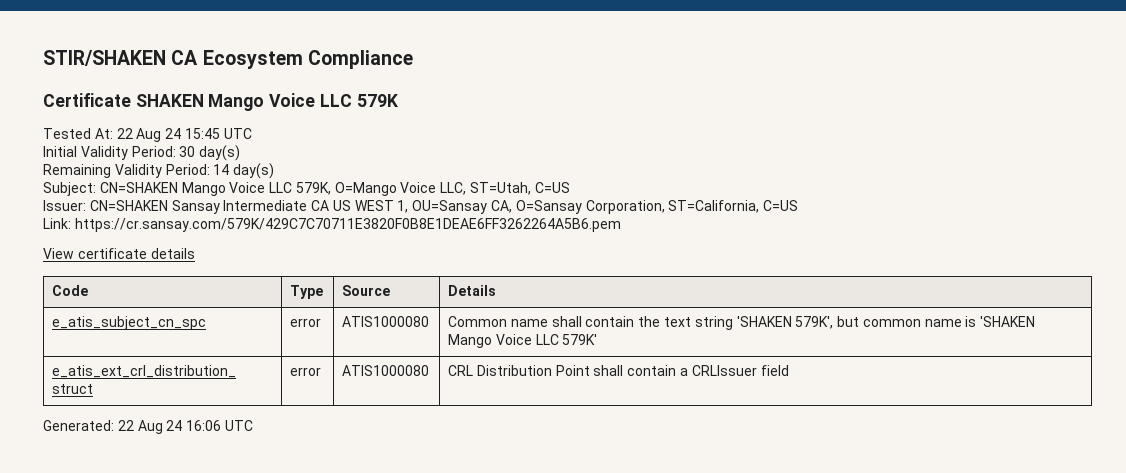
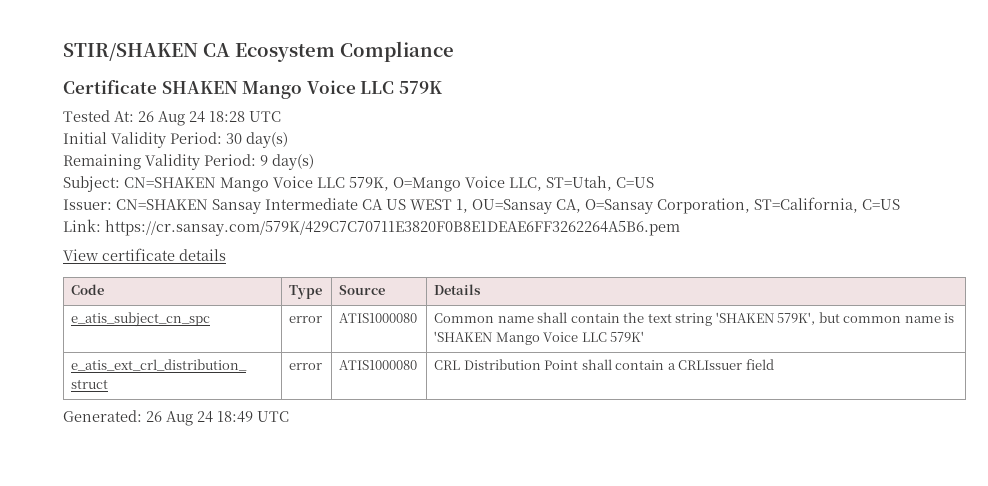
[116,128,220,142] 22 Aug 24 15:45 -> [138,111,245,126] 26 Aug 24 18:28
[213,164,230,175] 14 -> [260,155,268,166] 9
[117,420,222,434] 22 Aug 24 16:06 -> [146,411,253,426] 26 Aug 24 18:49

